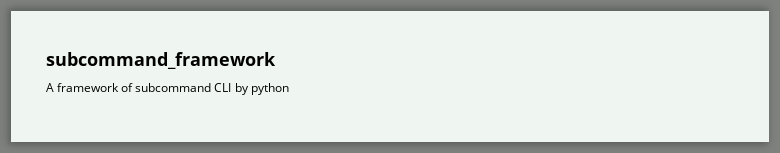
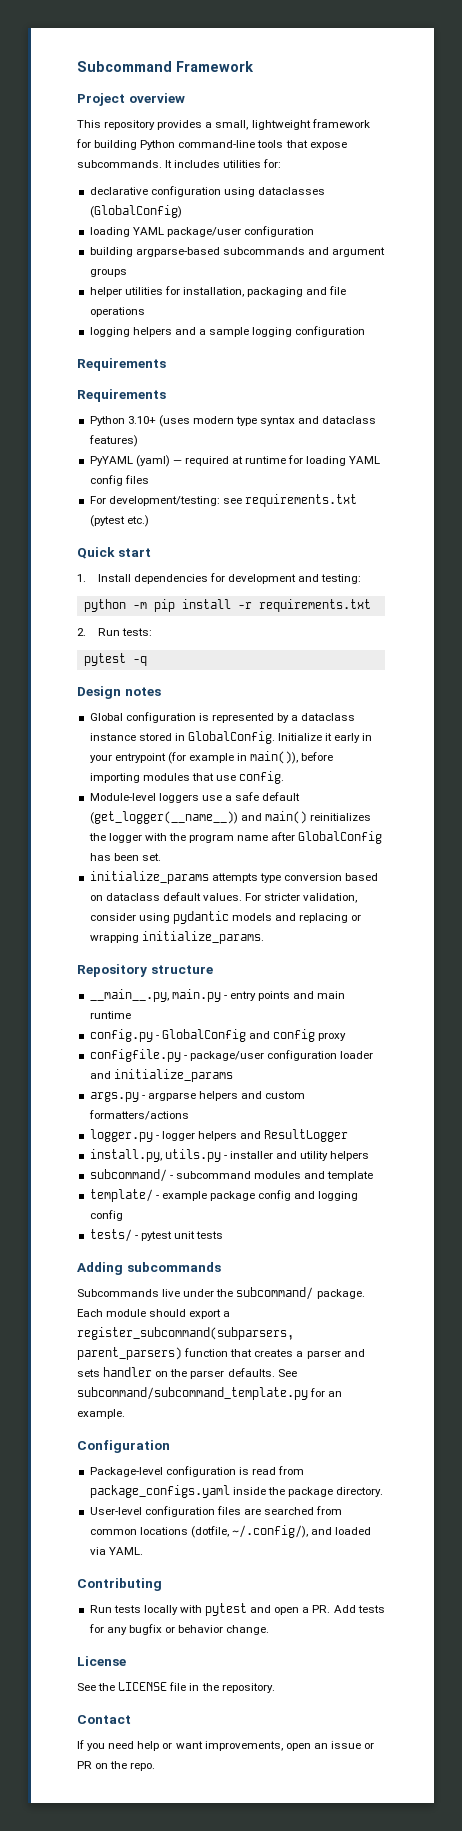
[46,52,276,69] [46,83,289,95] subcommand_framework // A framework of subcommand CLI by python -> [77,61,254,72] [77,93,185,106] [77,119,370,130] [76,139,347,150] [77,159,282,168] [89,186,325,197] [89,205,182,218] [89,226,314,237] [89,247,386,257] [89,268,127,277] [89,286,347,297] [89,307,145,317] [89,326,366,337] [77,358,166,371] [77,389,166,402] [89,415,377,427] [88,435,138,447] [89,455,381,467] [89,475,149,486] [89,494,357,507] [89,515,149,527] [77,547,151,559] [77,573,362,584] [83,599,371,612] [77,628,152,636] [83,653,147,666] [77,686,161,699] [89,712,356,723] [89,731,373,744] [89,751,334,764] [89,771,285,784] [89,792,301,803] [89,811,371,824] [88,831,383,844] [89,853,161,861] [89,871,379,884] [89,892,358,903] [89,911,362,924] [89,931,264,944] [77,964,213,977] [89,989,346,1002] [89,1011,131,1019] [89,1029,347,1042] [89,1049,374,1062] [89,1069,233,1082] [89,1091,306,1102] [88,1110,189,1120] [89,1129,349,1142] [89,1149,370,1162] [89,1169,374,1182] [89,1189,359,1202] [89,1210,123,1221] [89,1229,224,1242] [77,1262,221,1275] [77,1287,365,1300] [77,1309,231,1319] [77,1327,294,1340] [77,1347,365,1360] [77,1367,297,1379] [77,1387,343,1400] [77,1409,125,1419] [77,1440,170,1453] [89,1466,305,1477] [89,1485,384,1498] [89,1506,343,1517] [89,1525,372,1538] [89,1547,143,1555] [77,1578,162,1591] [89,1603,385,1616] [88,1624,270,1635] [77,1656,126,1666] [77,1682,275,1693] [77,1715,131,1724] [77,1740,375,1751] [77,1761,156,1771] Subcommand Framework // Project overview // This repository provides a small, lightweight framework for building Python command-line tools that expose subcommands. It includes utilities for: // declarative configuration using dataclasses (GlobalConfig) // loading YAML package/user configuration // building argparse-based subcommands and argument groups // helper utilities for installation, packaging and file operations // logging helpers and a sample logging configuration // Requirements // Requirements // Python 3.10+ (uses modern type syntax and dataclass features) // PyYAML (yaml) — required at runtime for loading YAML config files // For development/testing: see requirements.txt (pytest etc.) // Quick start // 1. Install dependencies for development and testing: // python -m pip install -r requirements.txt // 2. Run tests: // pytest -q // Design notes // Global configuration is represented by a dataclass instance stored in GlobalConfig. Initialize it early in your entrypoint (for example in main()), before importing modules that use config. // Module-level loggers use a safe default (get_logger(__name__)) and main() reinitializes the logger with the program name after GlobalConfig has been set. // initialize_params attempts type conversion based on dataclass default values. For stricter validation, consider using pydantic models and replacing or wrapping initialize_params. // Repository structure // __main__.py, main.py - entry points and main runtime // config.py - GlobalConfig and config proxy // configfile.py - package/user configuration loader and initialize_params // args.py - argparse helpers and custom formatters/actions // logger.py - logger helpers and ResultLogger // install.py, utils.py - installer and utility helpers // subcommand/ - subcommand modules and template // template/ - example package config and logging config // tests/ - pytest unit tests // Adding subcommands // Subcommands live under the subcommand/ package. Each module should export a register_subcommand(subparsers, parent_parsers) function that creates a parser and sets handler on the parser defaults. See subcommand/subcommand_template.py for an example. // Configuration // Package-level configuration is read from package_configs.yaml inside the package directory. // User-level configuration files are searched from common locations (dotfile, ~/.config/), and loaded via YAML. // Contributing // Run tests locally with pytest and open a PR. Add tests for any bugfix or behavior change. // License // See the LICENSE file in the repository. // Contact // If you need help or want improvements, open an issue or PR on the repo.

